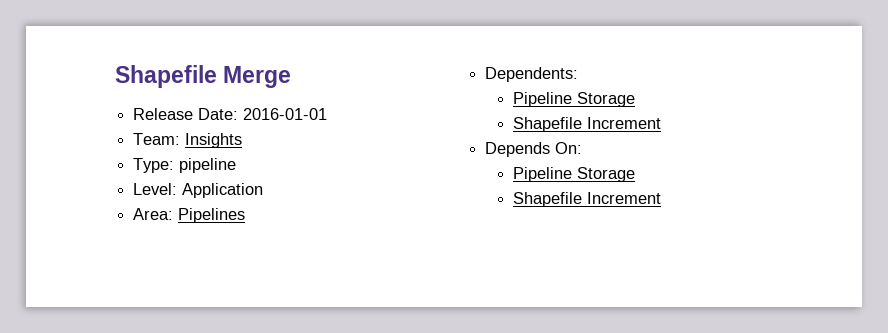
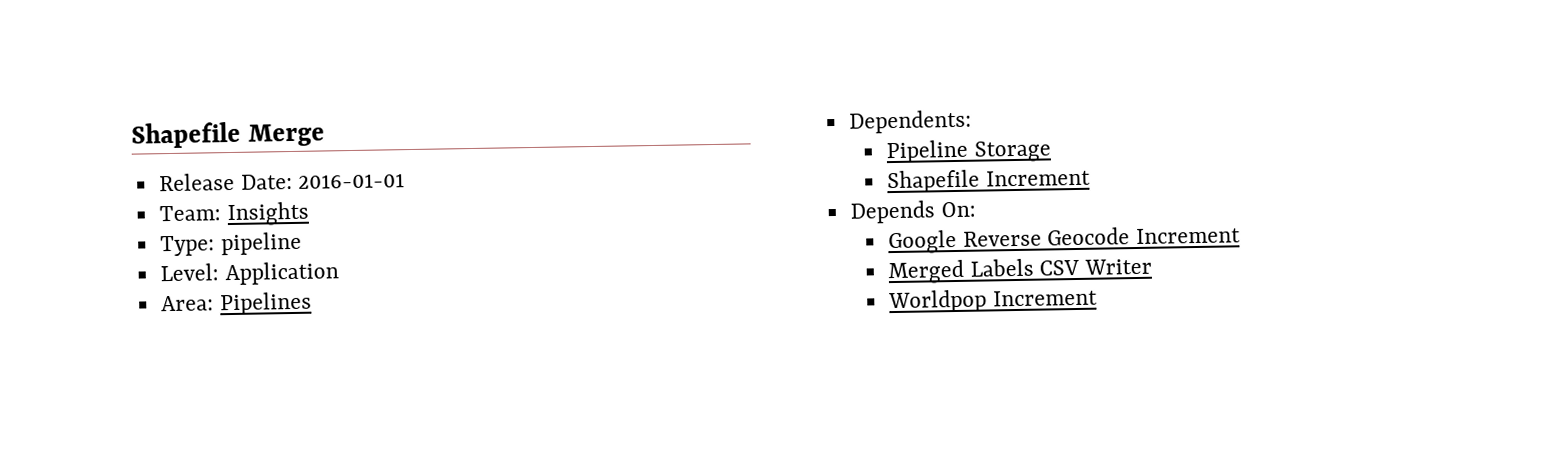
[513,167,636,182] [513,192,583,207] Pipeline Storage // Shapefile -> [888,227,1241,255] [888,258,1152,285] [888,289,988,314] Google Reverse Geocode Increment // Merged Labels CSV Writer // Worldpop

